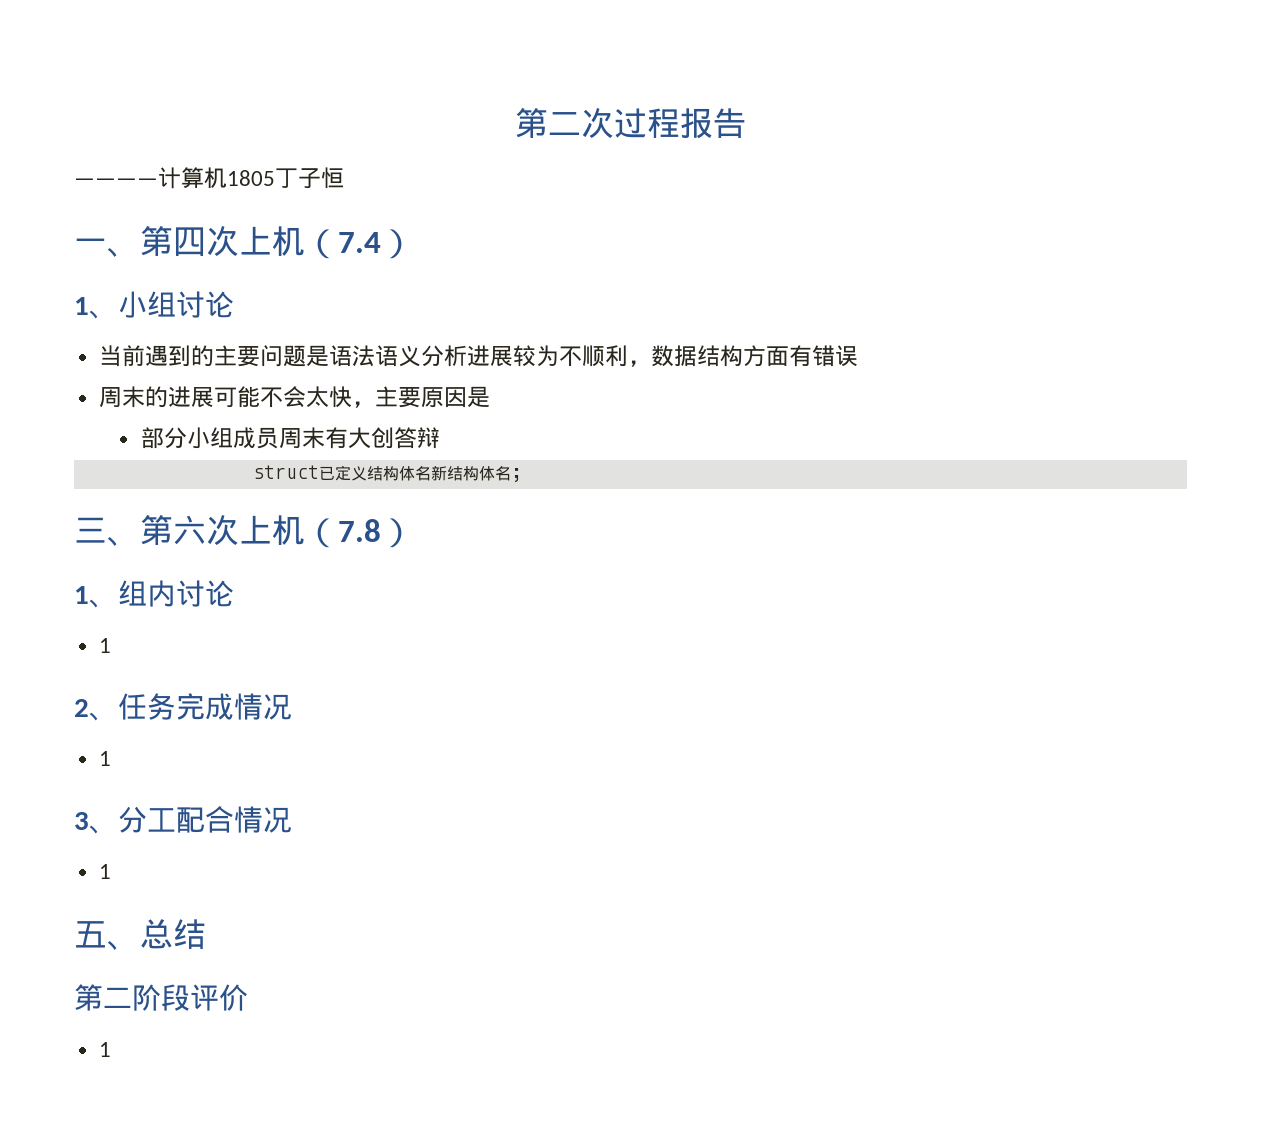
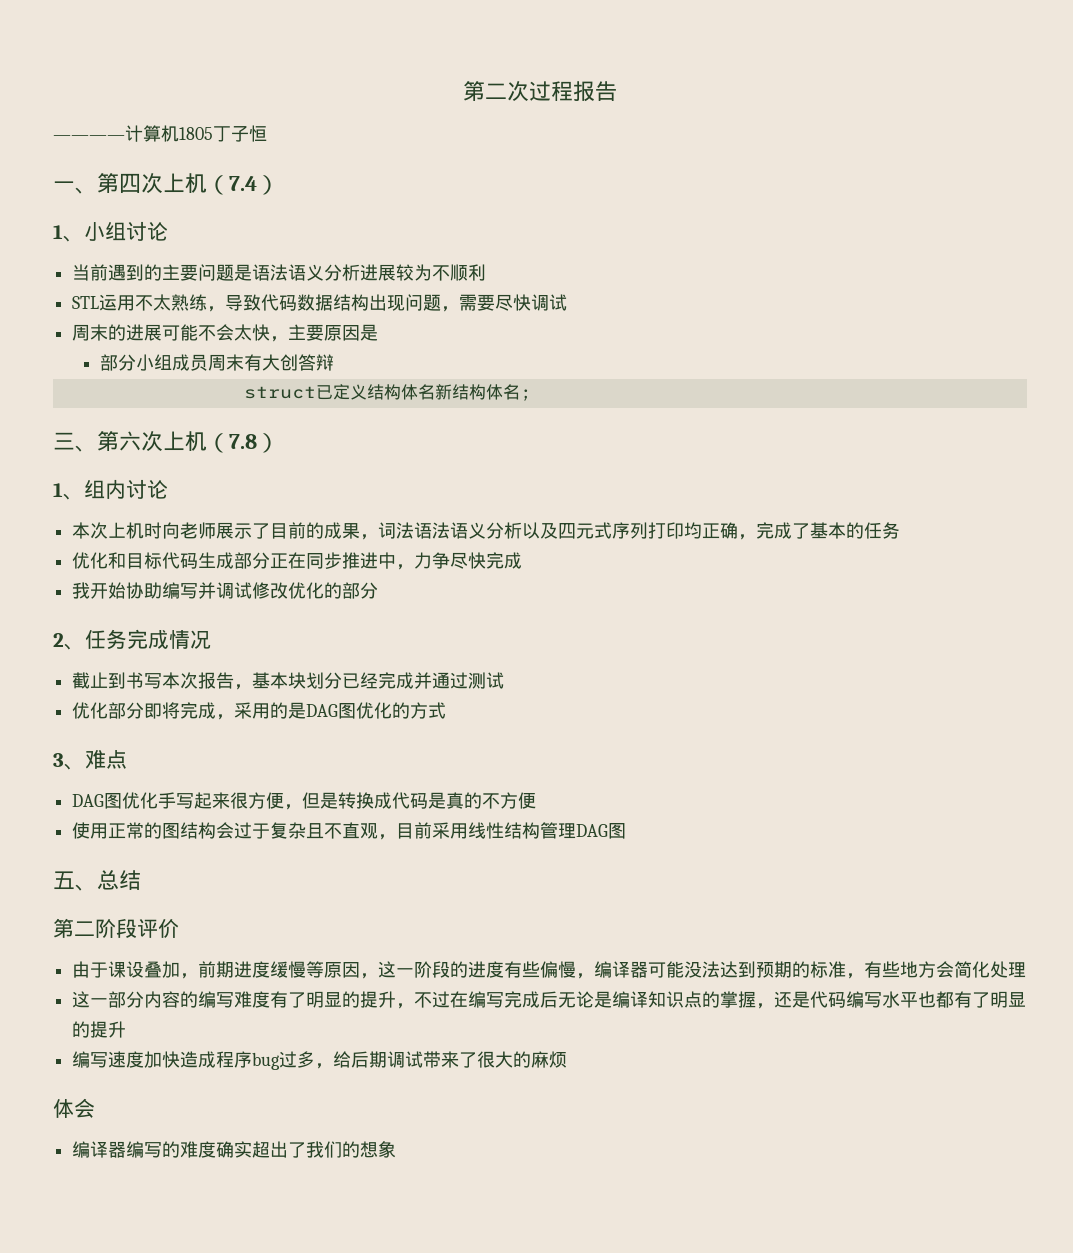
[628,345,859,367] ，数据结构方面有错误 -> [72,294,568,312] // STL运用不太熟练，导致代码数据结构出现问题，需要尽快调试
[99,638,112,653] 1 -> [72,522,901,540] [72,552,523,570] [72,582,379,599] 本次上机时向老师展示了目前的成果，词法语法语义分析以及四元式序列打印均正确，完成了基本的任务 // 优化和目标代码生成部分正在同步推进中，力争尽快完成 // 我开始协助编写并调试修改优化的部分
[99,751,112,766] [74,806,292,834] [99,864,112,879] 1 // 3、分工配合情况 // 1 -> [72,672,505,690] [72,702,447,720] [53,749,127,770] [72,792,537,810] [72,822,627,840] 截止到书写本次报告，基本块划分已经完成并通过测试 // 优化部分即将完成，采用的是DAG图优化的方式 // 3、难点 // DAG图优化手写起来很方便，但是转换成代码是真的不方便 // 使用正常的图结构会过于复杂且不直观，目前采用线性结构管理DAG图
[99,1042,112,1057] 1 -> [72,961,1027,979] [72,991,1027,1009] [72,1021,127,1038] [72,1051,568,1070] [53,1098,95,1118] [72,1141,397,1158] 由于课设叠加，前期进度缓慢等原因，这一阶段的进度有些偏慢，编译器可能没法达到预期的标准，有些地方会简化处理 // 这一部分内容的编写难度有了明显的提升，不过在编写完成后无论是编译知识点的掌握，还是代码编写水平也都有了明显的提升 // 编写速度加快造成程序bug过多，给后期调试带来了很大的麻烦 // 体会 // 编译器编写的难度确实超出了我们的想象

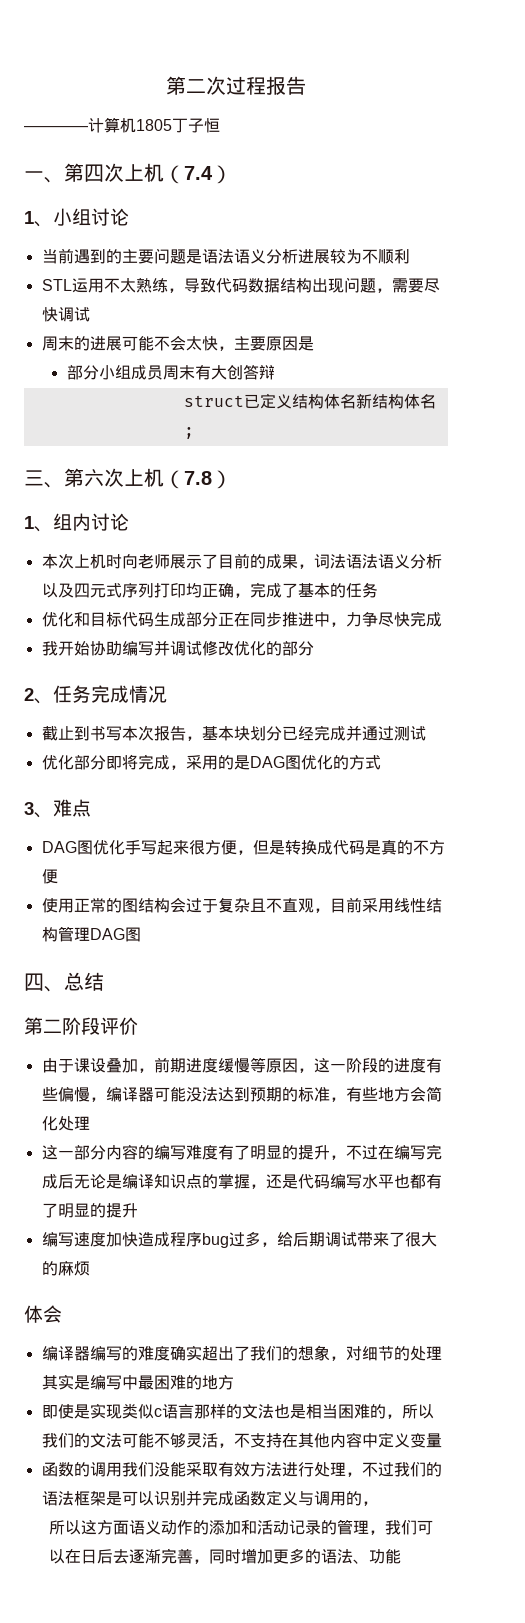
[53,871,75,890] 五 -> [24,973,44,991] 四
(397, 1149) none -> [329,1346,442,1361] [41,1374,234,1390] [41,1403,434,1419] [41,1432,442,1448] [41,1462,442,1477] [41,1490,378,1506] [49,1519,434,1535] [49,1548,402,1564] ，对细节的处理其实是编写中最困难的地方 // 即使是实现类似c语言那样的文法也是相当困难的，所以我们的文法可能不够灵活，不支持在其他内容中定义变量 // 函数的调用我们没能采取有效方法进行处理，不过我们的语法框架是可以识别并完成函数定义与调用的， // 所以这方面语义动作的添加和活动记录的管理，我们可以在日后去逐渐完善，同时增加更多的语法、功能

